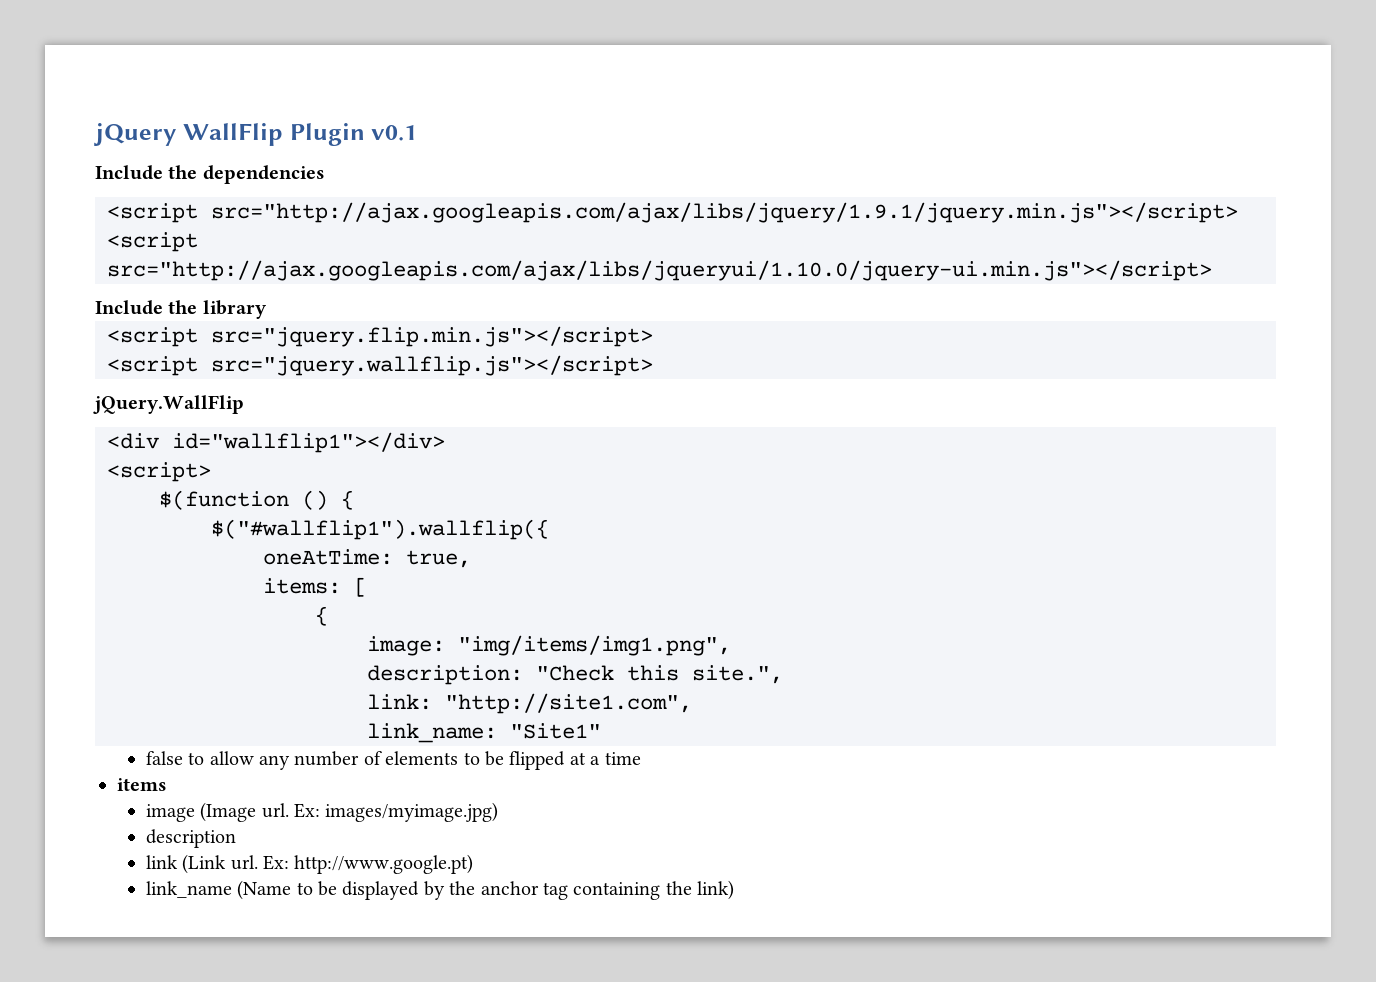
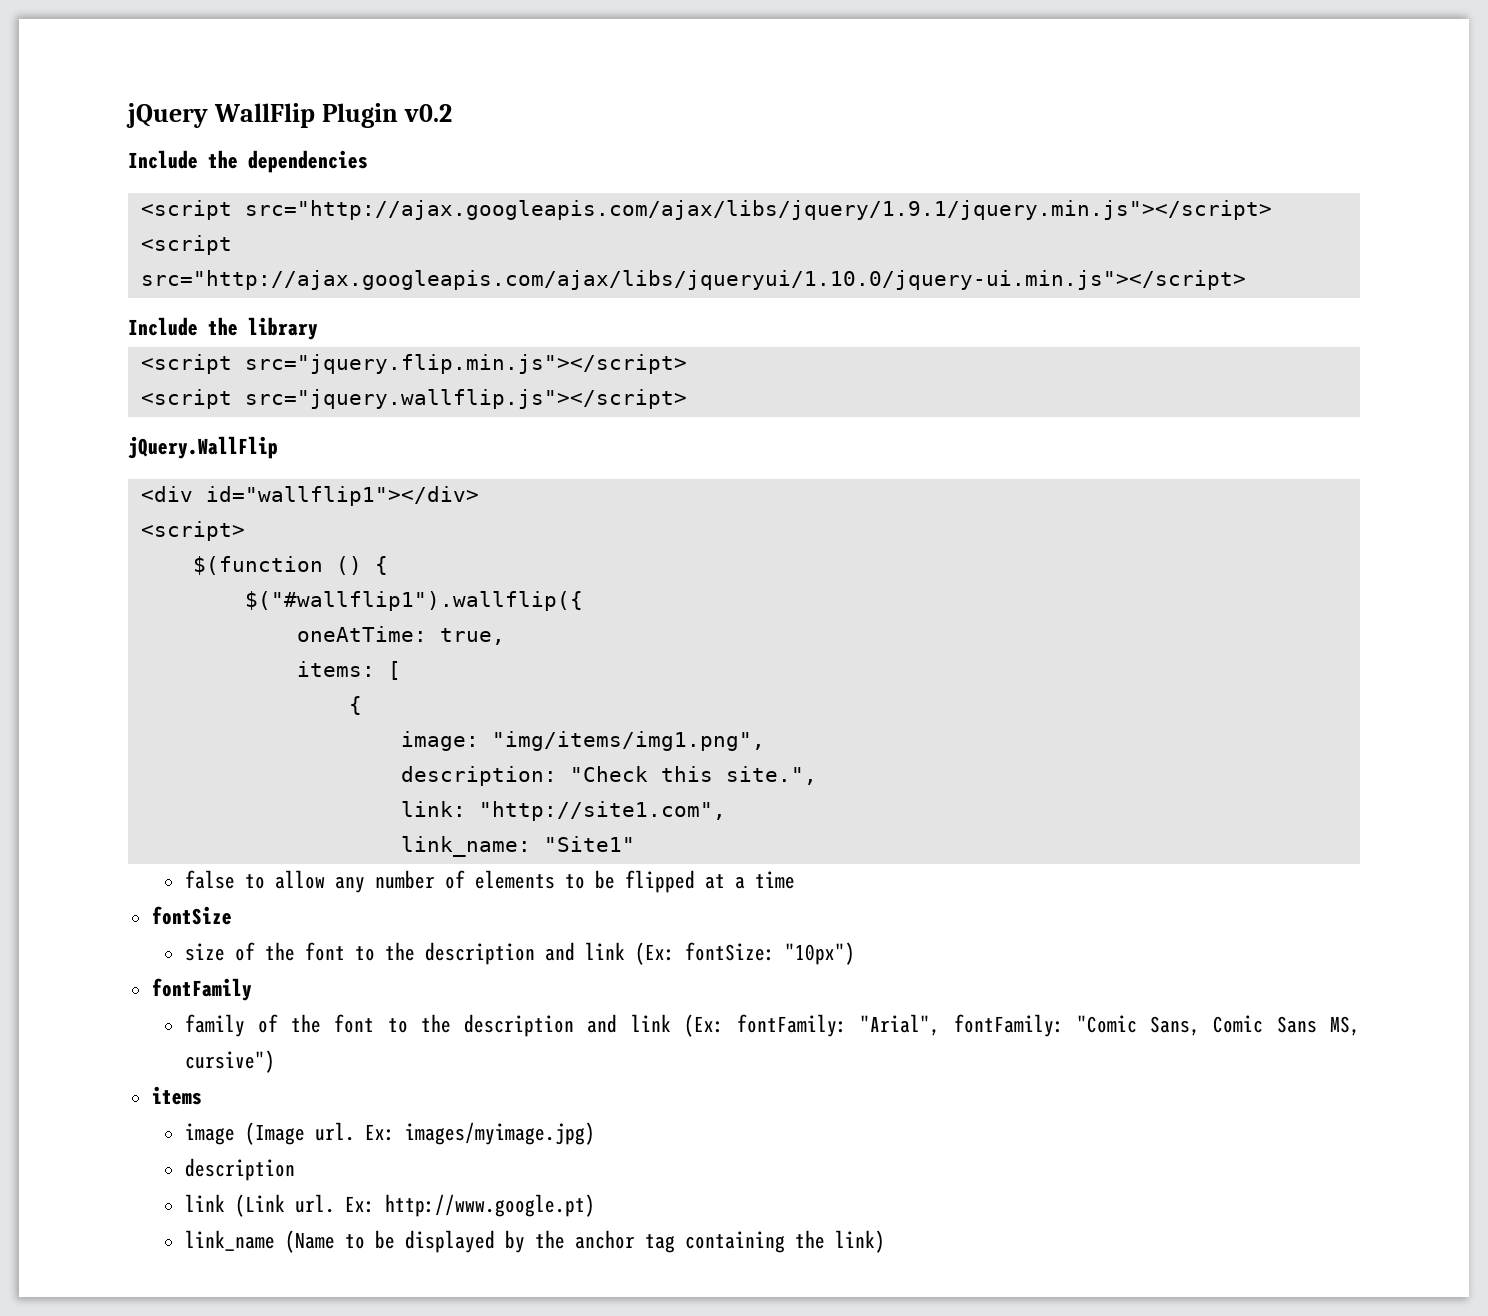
[371,125,418,141] v0.1 -> [403,104,452,122] v0.2
(641, 758) none -> [151,906,232,925] [184,942,855,965] [151,978,252,1001] [184,1014,1360,1037] [184,1050,275,1073] // fontSize // size of the font to the description and link (Ex: fontSize: "10px") // fontFamily // family of the font to the description and link (Ex: fontFamily: "Arial", fontFamily: "Comic Sans, Comic Sans MS, cursive")

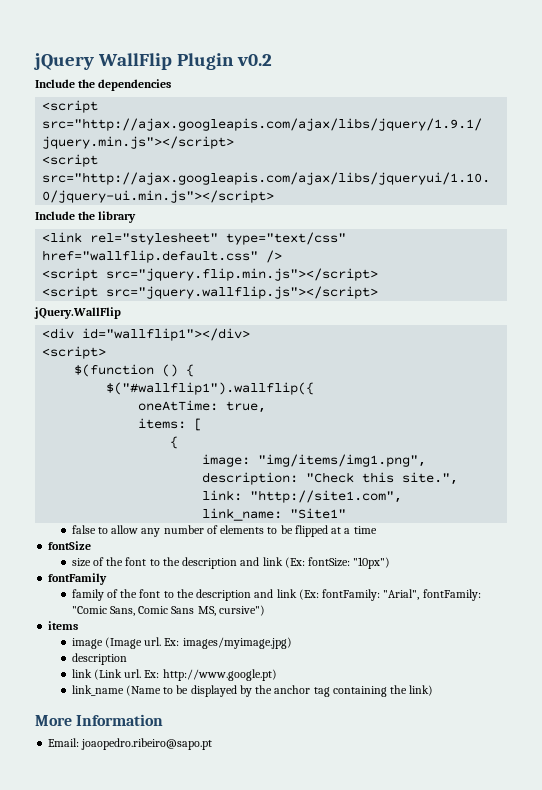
(318, 328) none -> [42,232,347,245] [42,250,283,263] // <link rel="stylesheet" type="text/css" href="wallflip.default.css" />
(885, 1241) none -> [35,714,164,726] [48,738,213,750] // More Information // Email: joaopedro.ribeiro@sapo.pt

